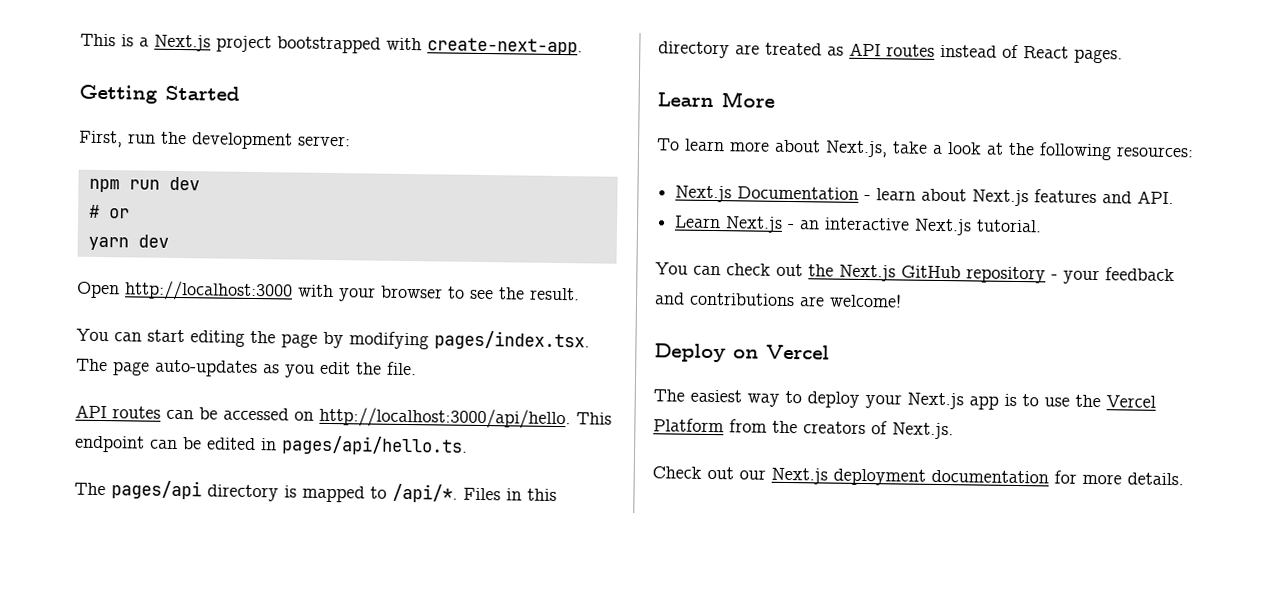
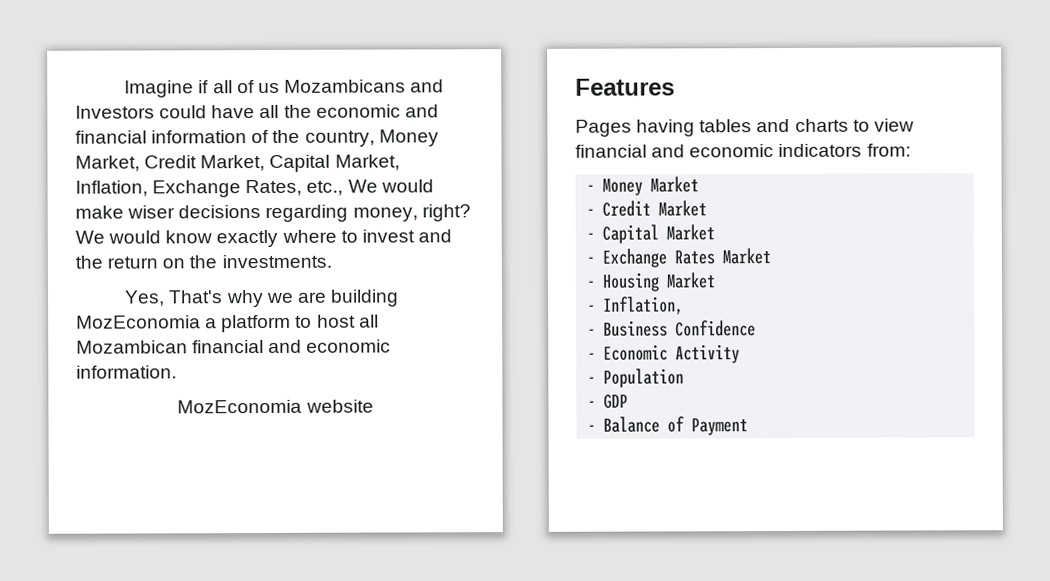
[80,33,583,56] [79,84,240,104] [78,130,351,150] [88,176,200,193] [88,204,130,219] [87,234,169,251] [77,280,580,302] [76,328,590,351] [76,358,417,378] [75,404,612,430] [75,435,468,456] [74,480,557,503] [658,41,1123,64] [657,91,775,108] [657,138,1194,161] [675,185,1175,207] [674,215,1043,236] [655,262,1175,285] [654,292,902,308] [654,343,830,363] [653,389,1156,410] [653,418,954,440] [652,466,1184,486] This is a Next.js project bootstrapped with create-next-app. // Getting Started // First, run the development server: // npm run dev // # or // yarn dev // Open http://localhost:3000 with your browser to see the result. // You can start editing the page by modifying pages/index.tsx. The page auto-updates as you edit the file. // API routes can be accessed on http://localhost:3000/api/hello. This endpoint can be edited in pages/api/hello.ts. // The pages/api directory is mapped to /api/*. Files in this directory are treated as API routes instead of React pages. // Learn More // To learn more about Next.js, take a look at the following resources: // Next.js Documentation - learn about Next.js features and API. // Learn Next.js - an interactive Next.js tutorial. // You can check out the Next.js GitHub repository - your feedback and contributions are welcome! // Deploy on Vercel // The easiest way to deploy your Next.js app is to use the Vercel Platform from the creators of Next.js. // Check out our Next.js deployment documentation for more details. -> [124,79,445,98] [75,104,439,119] [75,129,439,147] [75,154,400,172] [75,179,434,198] [75,204,471,222] [75,229,452,248] [75,254,332,269] [124,289,399,308] [76,314,379,333] [76,339,392,354] [76,365,177,379] [177,399,374,414] [575,78,675,96] [575,118,914,137] [575,143,911,158] [586,176,700,196] [586,200,708,217] [586,224,716,244] [586,248,772,268] [586,272,716,292] [587,296,685,315] [587,320,757,337] [587,344,741,364] [587,368,685,388] [587,393,629,409] [587,416,749,436] Imagine if all of us Mozambicans and Investors could have all the economic and financial information of the country, Money Market, Credit Market, Capital Market, Inflation, Exchange Rates, etc., We would make wiser decisions regarding money, right? We would know exactly where to invest and the return on the investments. // Yes, That's why we are building MozEconomia a platform to host all Mozambican financial and economic information. // MozEconomia website // Features // Pages having tables and charts to view financial and economic indicators from: // - Money Market // - Credit Market // - Capital Market // - Exchange Rates Market // - Housing Market // - Inflation, // - Business Confidence // - Economic Activity // - Population // - GDP // - Balance of Payment

